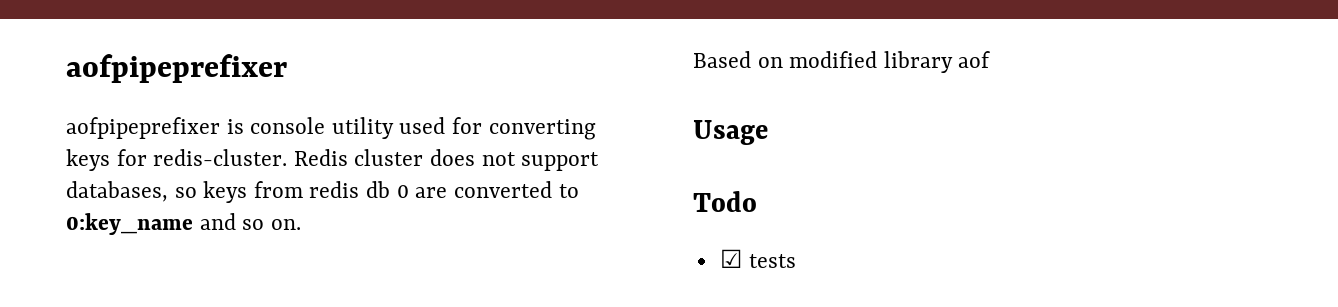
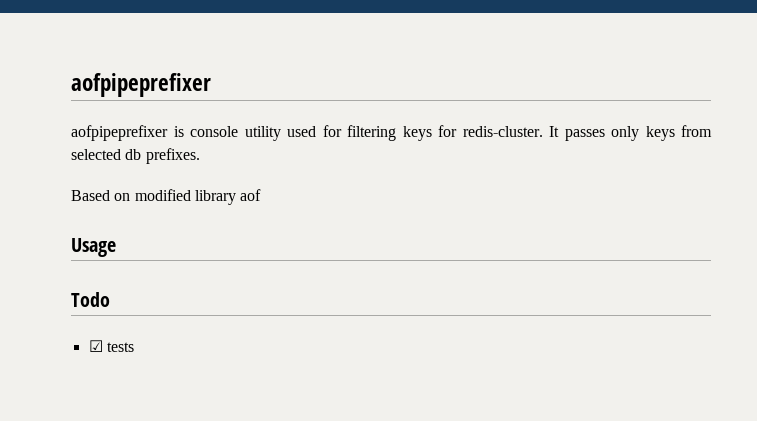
[488,119,596,140] converting -> [347,125,396,141] filtering
[293,149,600,171] [66,181,579,203] [66,213,301,235] Redis cluster does not support databases, so keys from redis db 0 are converted to 0:key_name and so on. -> [549,125,712,141] [71,148,200,164] It passes only keys from selected db prefixes.

